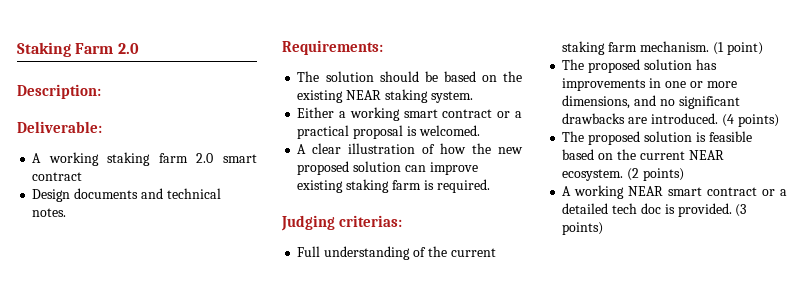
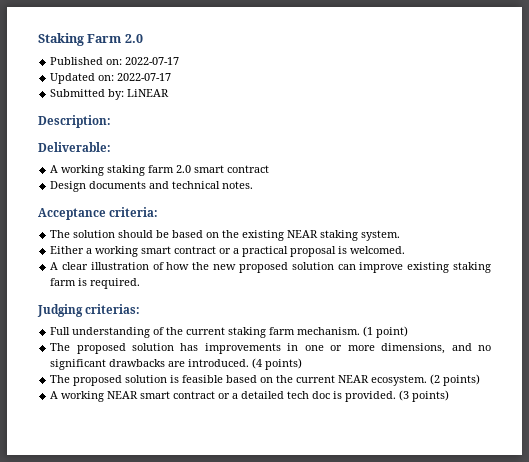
(139, 48) none -> [50,57,180,65] [50,73,172,84] [50,89,170,100] // Published on: 2022-07-17 // Updated on: 2022-07-17 // Submitted by: LiNEAR
[282,40,383,55] Requirements: -> [38,207,159,220] Acceptance criteria:

